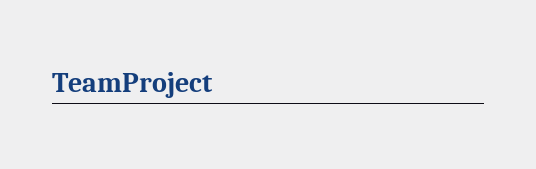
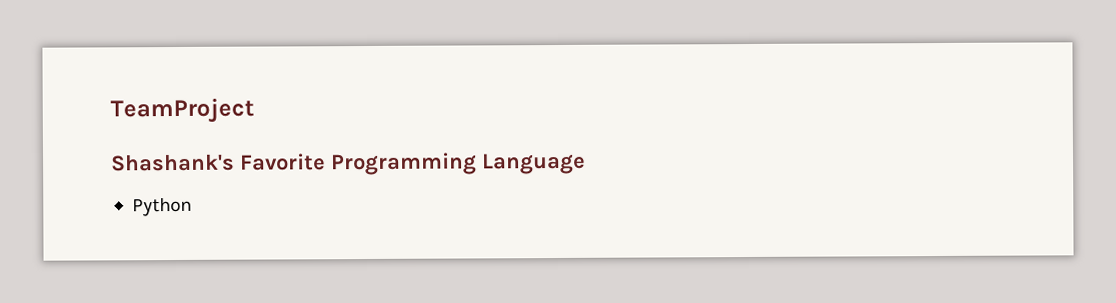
(213, 85) none -> [111,152,586,176] [131,197,192,217] // Shashank's Favorite Programming Language // Python

